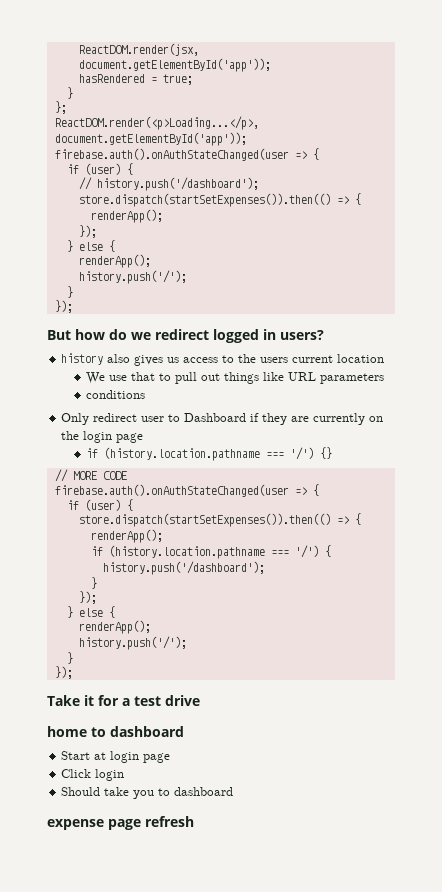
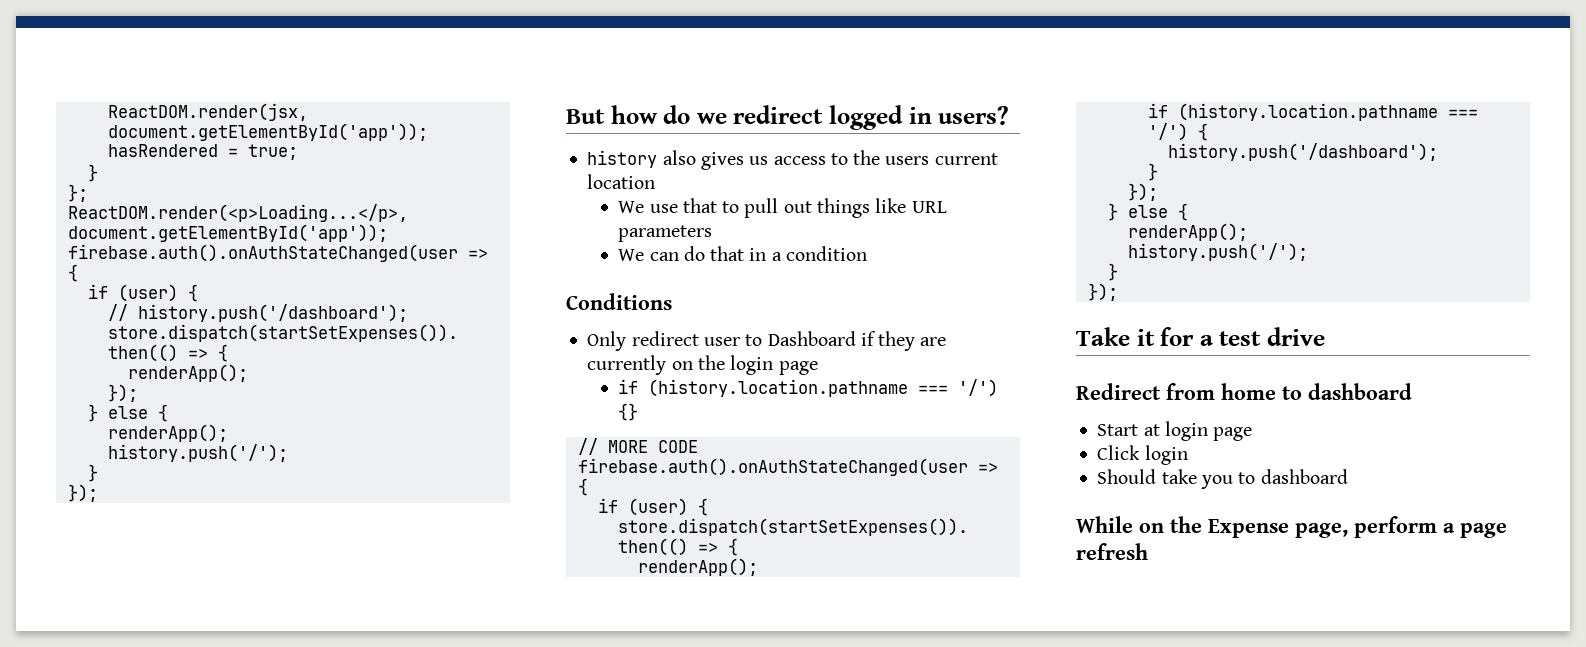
[86,390,146,399] conditions -> [618,246,867,261] [566,293,672,310] We can do that in a condition // Conditions
(200, 700) none -> [1076,383,1215,400] Redirect from
[47,819,104,830] expense -> [1076,516,1455,538] While on the Expense page, perform a

